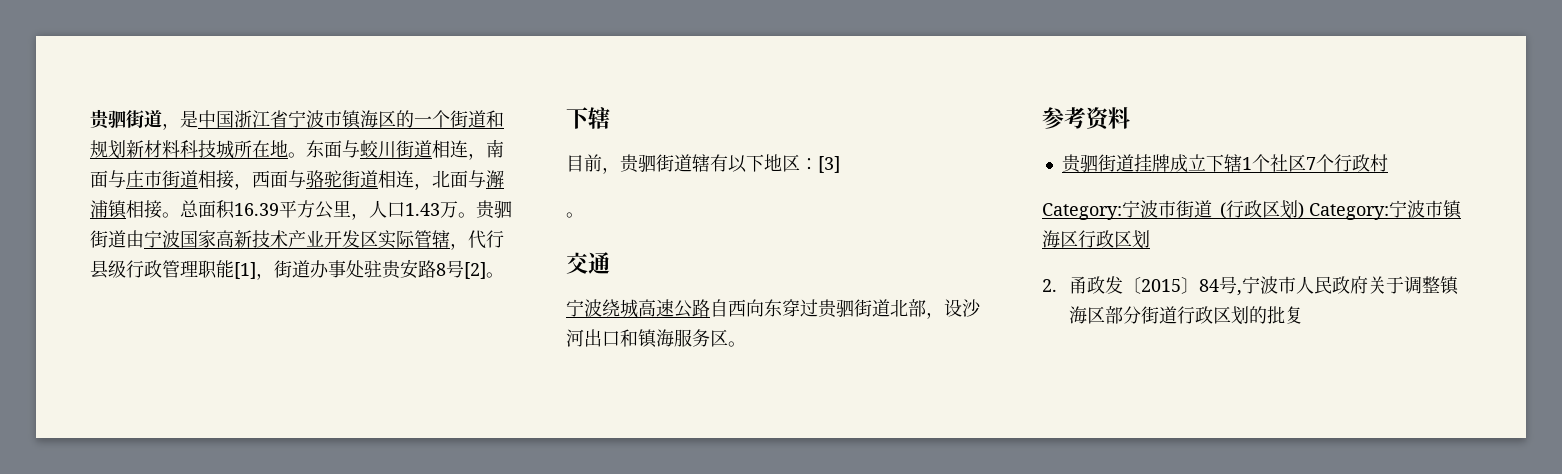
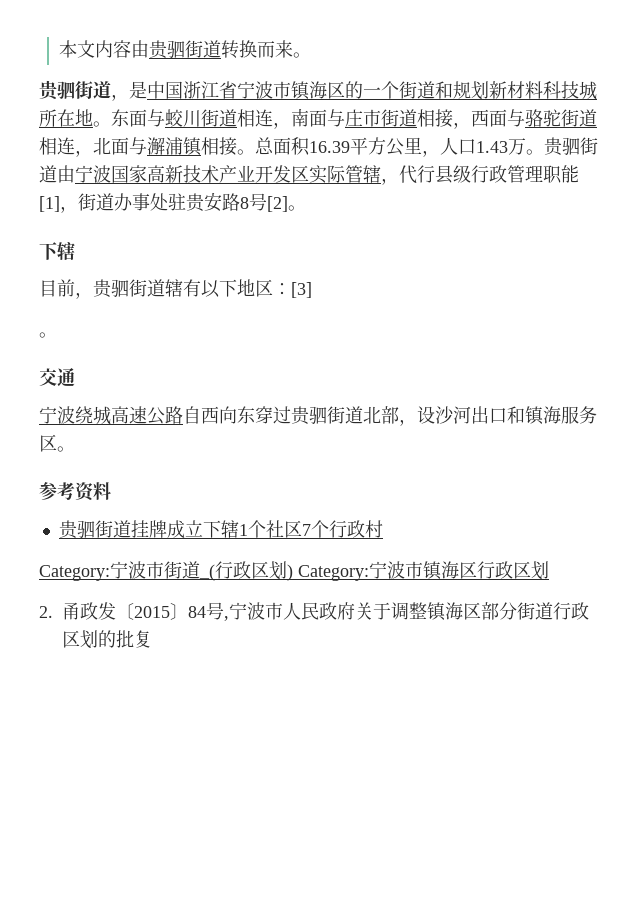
(90, 119) none -> [59,40,312,59] 本文内容由贵驷街道转换而来。 //

